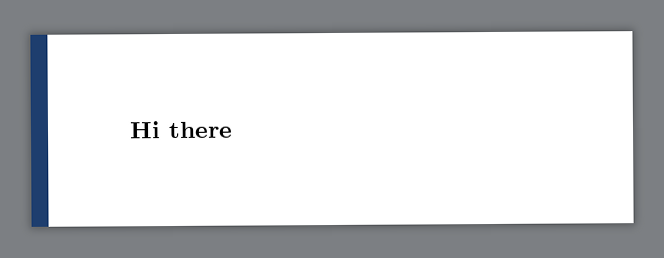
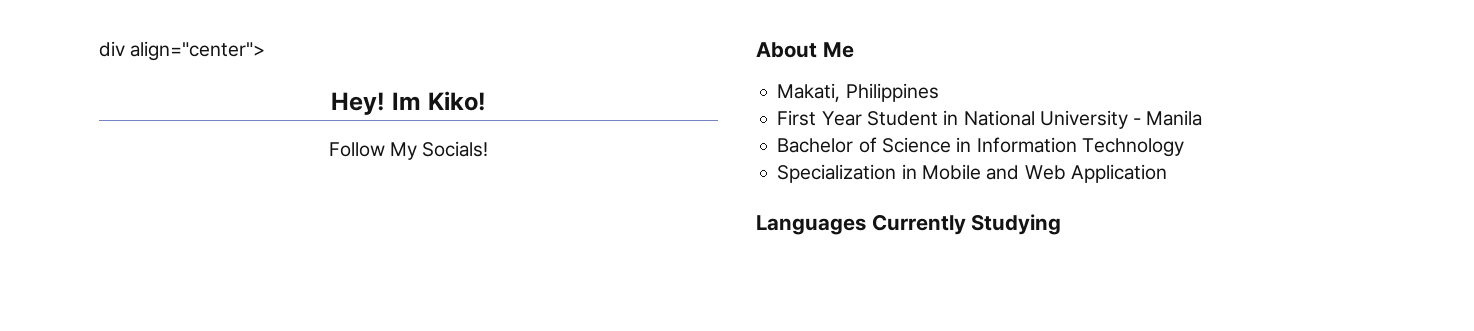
[129,121,233,139] Hi there -> [99,41,266,61] [331,91,486,115] [328,141,489,160] [756,42,854,58] [777,83,939,102] [777,110,1203,129] [777,137,1184,157] [777,164,1167,183] [756,214,1062,235] div align="center"> // Hey! Im Kiko! // Follow My Socials! // About Me // Makati, Philippines // First Year Student in National University - Manila // Bachelor of Science in Information Technology // Specialization in Mobile and Web Application // Languages Currently Studying

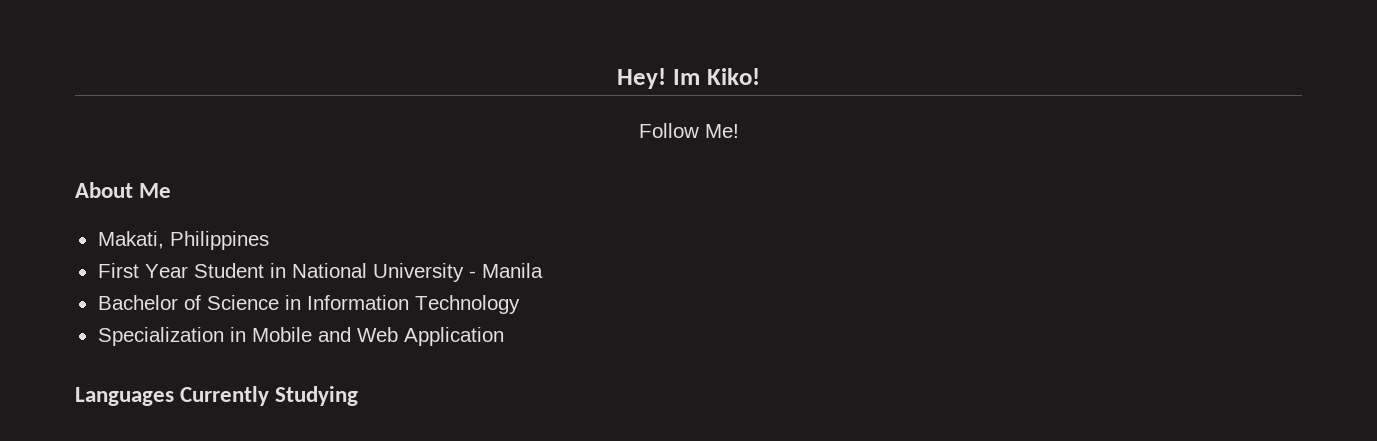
[99,41,266,61] div align="center"> // -> (617, 78) none
[390,141,489,160] My Socials! -> [704,124,739,138] Me!

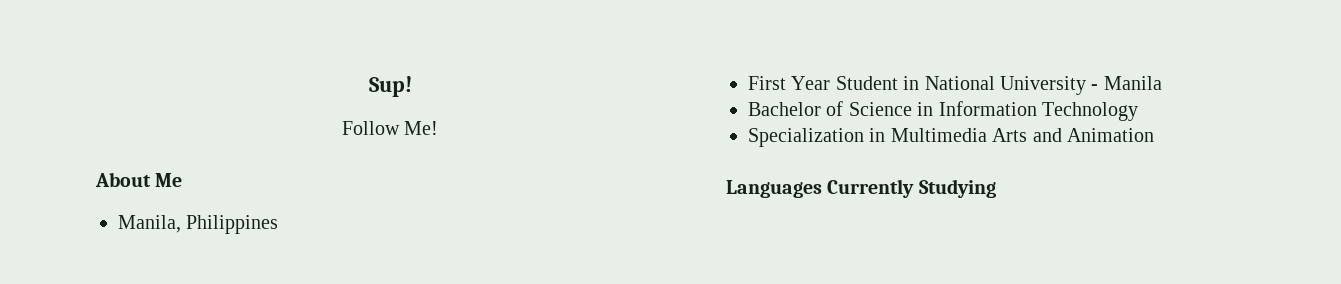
[617,68,760,89] Hey! Im Kiko! -> [368,76,412,97] Sup!
[97,231,164,249] Makati, -> [118,215,181,233] Manila,
[251,327,504,346] Mobile and Web Application -> [890,128,1154,142] Multimedia Arts and Animation

